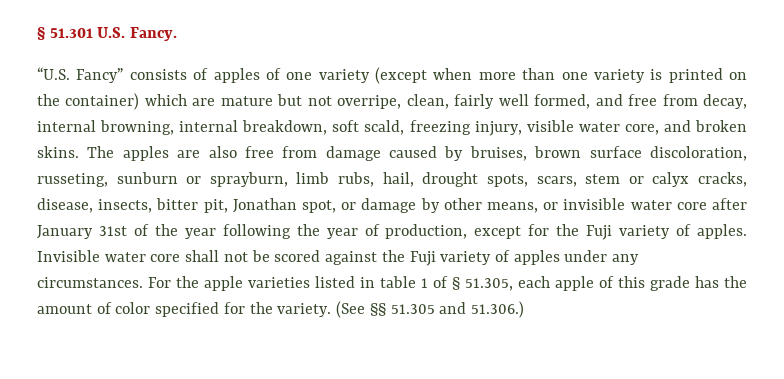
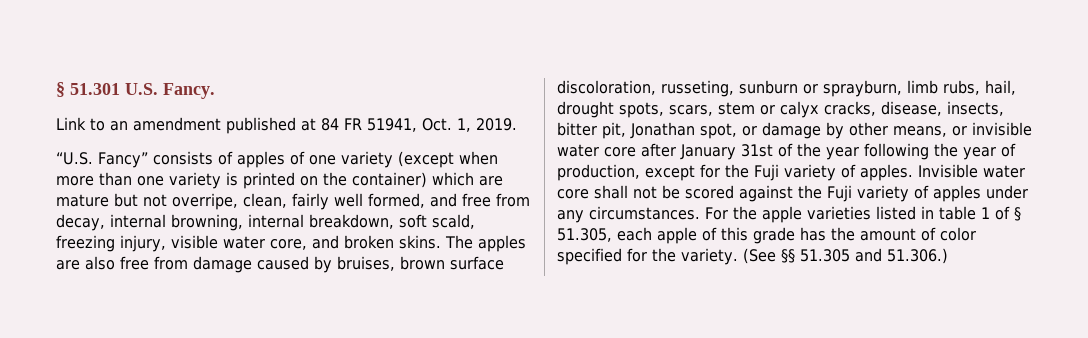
(178, 34) none -> [56,117,517,134] // Link to an amendment published at 84 FR 51941, Oct. 1, 2019.

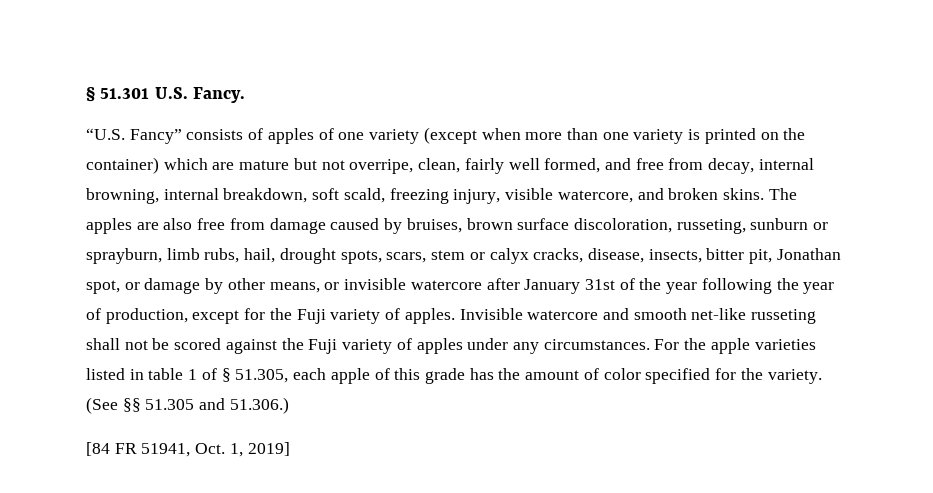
[56,117,517,134] // Link to an amendment published at 84 FR 51941, Oct. 1, 2019. -> (246, 95) none
[223,236,307,250] water core, -> [557,190,633,203] watercore,
[557,144,636,157] water core -> [410,280,482,290] watercore
[982,165,1025,178] [557,189,589,199] water core -> [527,308,817,324] watercore and smooth net-like russeting
(948, 256) none -> [86,442,290,457] // [84 FR 51941, Oct. 1, 2019]

